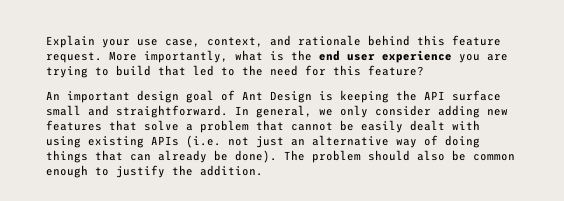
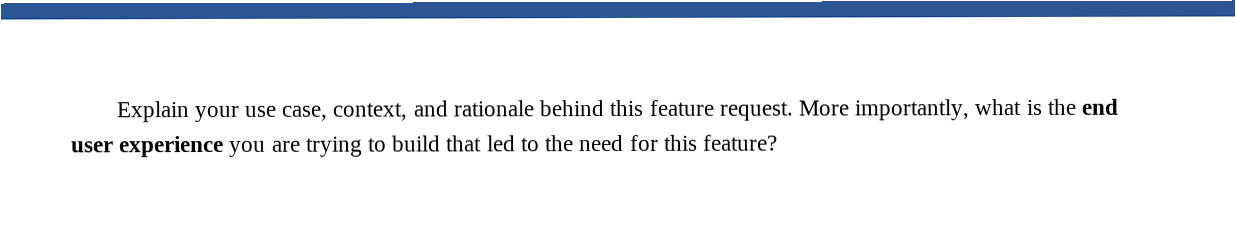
[46,90,501,103] [46,105,508,118] [46,120,480,133] [46,135,480,148] [46,150,515,163] [46,165,263,178] // An important design goal of Ant Design is keeping the API surface small and straightforward. In general, we only consider adding new features that solve a problem that cannot be easily dealt with using existing APIs (i.e. not just an alternative way of doing things that can already be done). The problem should also be common enough to justify the addition. -> (778, 142) none

